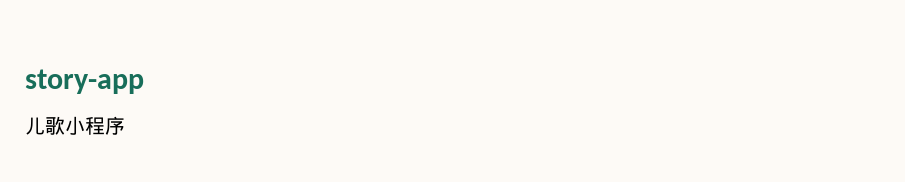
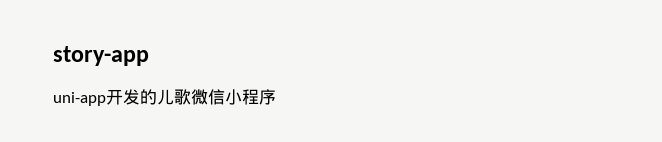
[25,116,65,135] 儿歌 -> [53,89,225,106] uni-app开发的儿歌微信

